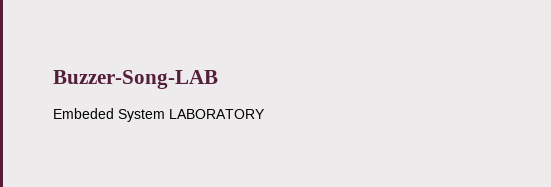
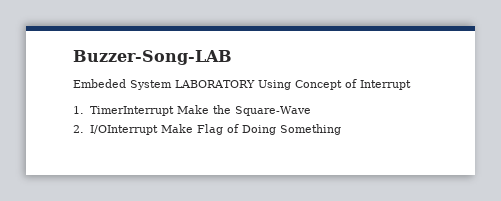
(265, 114) none -> [258,79,411,90] [73,105,312,116] [73,124,342,135] Using Concept of Interrupt // 1. TimerInterrupt Make the Square-Wave // 2. I/OInterrupt Make Flag of Doing Something

